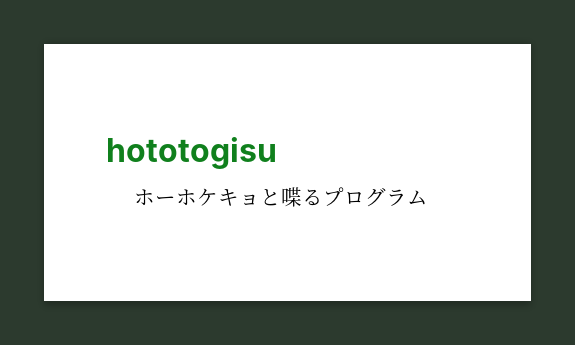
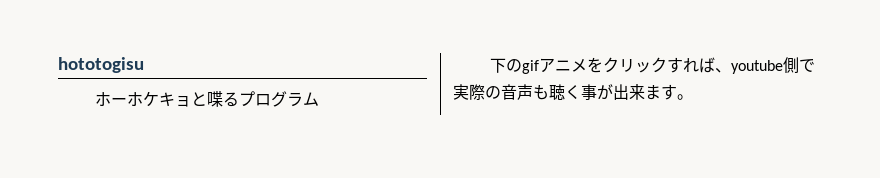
(429, 197) none -> [489,57,815,74] [453,84,693,101] // 下のgifアニメをクリックすれば、youtube側で実際の音声も聴く事が出来ます。

